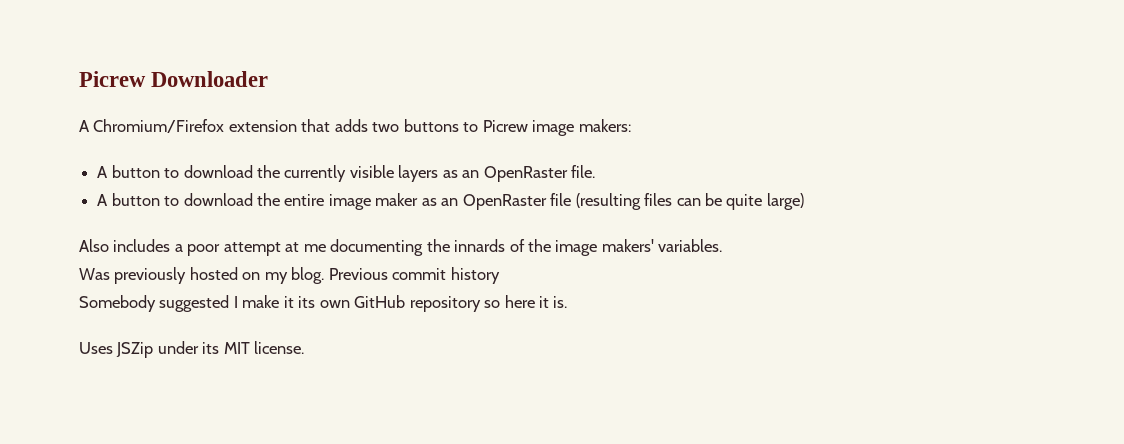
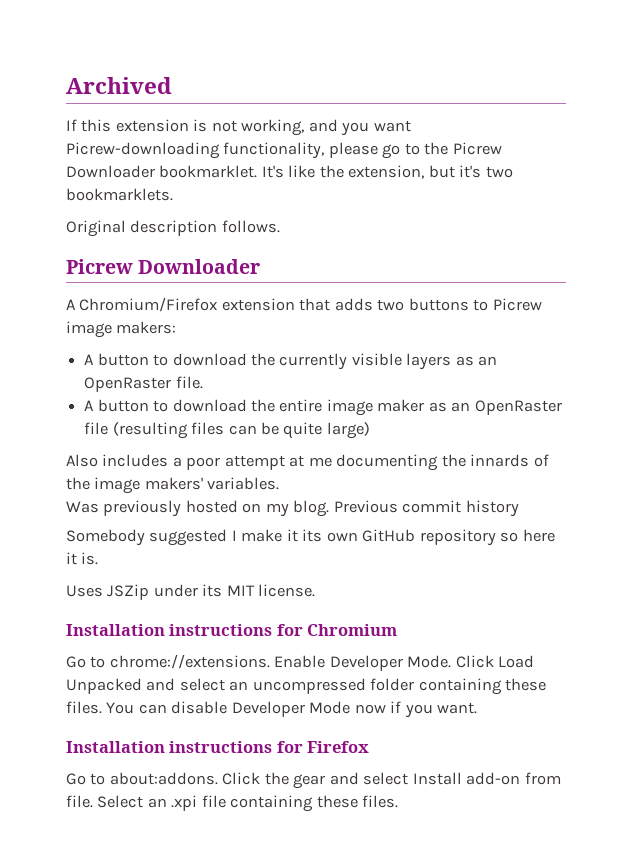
(79, 79) none -> [66,77,172,94] [66,119,411,136] [66,142,502,159] [66,165,513,179] [66,188,173,201] [66,220,280,237] Archived // If this extension is not working, and you want Picrew-downloading functionality, please go to the Picrew Downloader bookmarklet. It's like the extension, but it's two bookmarklets. // Original description follows. //
(305, 347) none -> [66,624,398,636] [66,654,535,671] [66,678,547,695] [66,701,478,718] [66,741,370,753] [66,772,561,789] [66,795,399,812] // Installation instructions for Chromium // Go to chrome://extensions. Enable Developer Mode. Click Load Unpacked and select an uncompressed folder containing these files. You can disable Developer Mode now if you want. // Installation instructions for Firefox // Go to about:addons. Click the gear and select Install add-on from file. Select an .xpi file containing these files.

